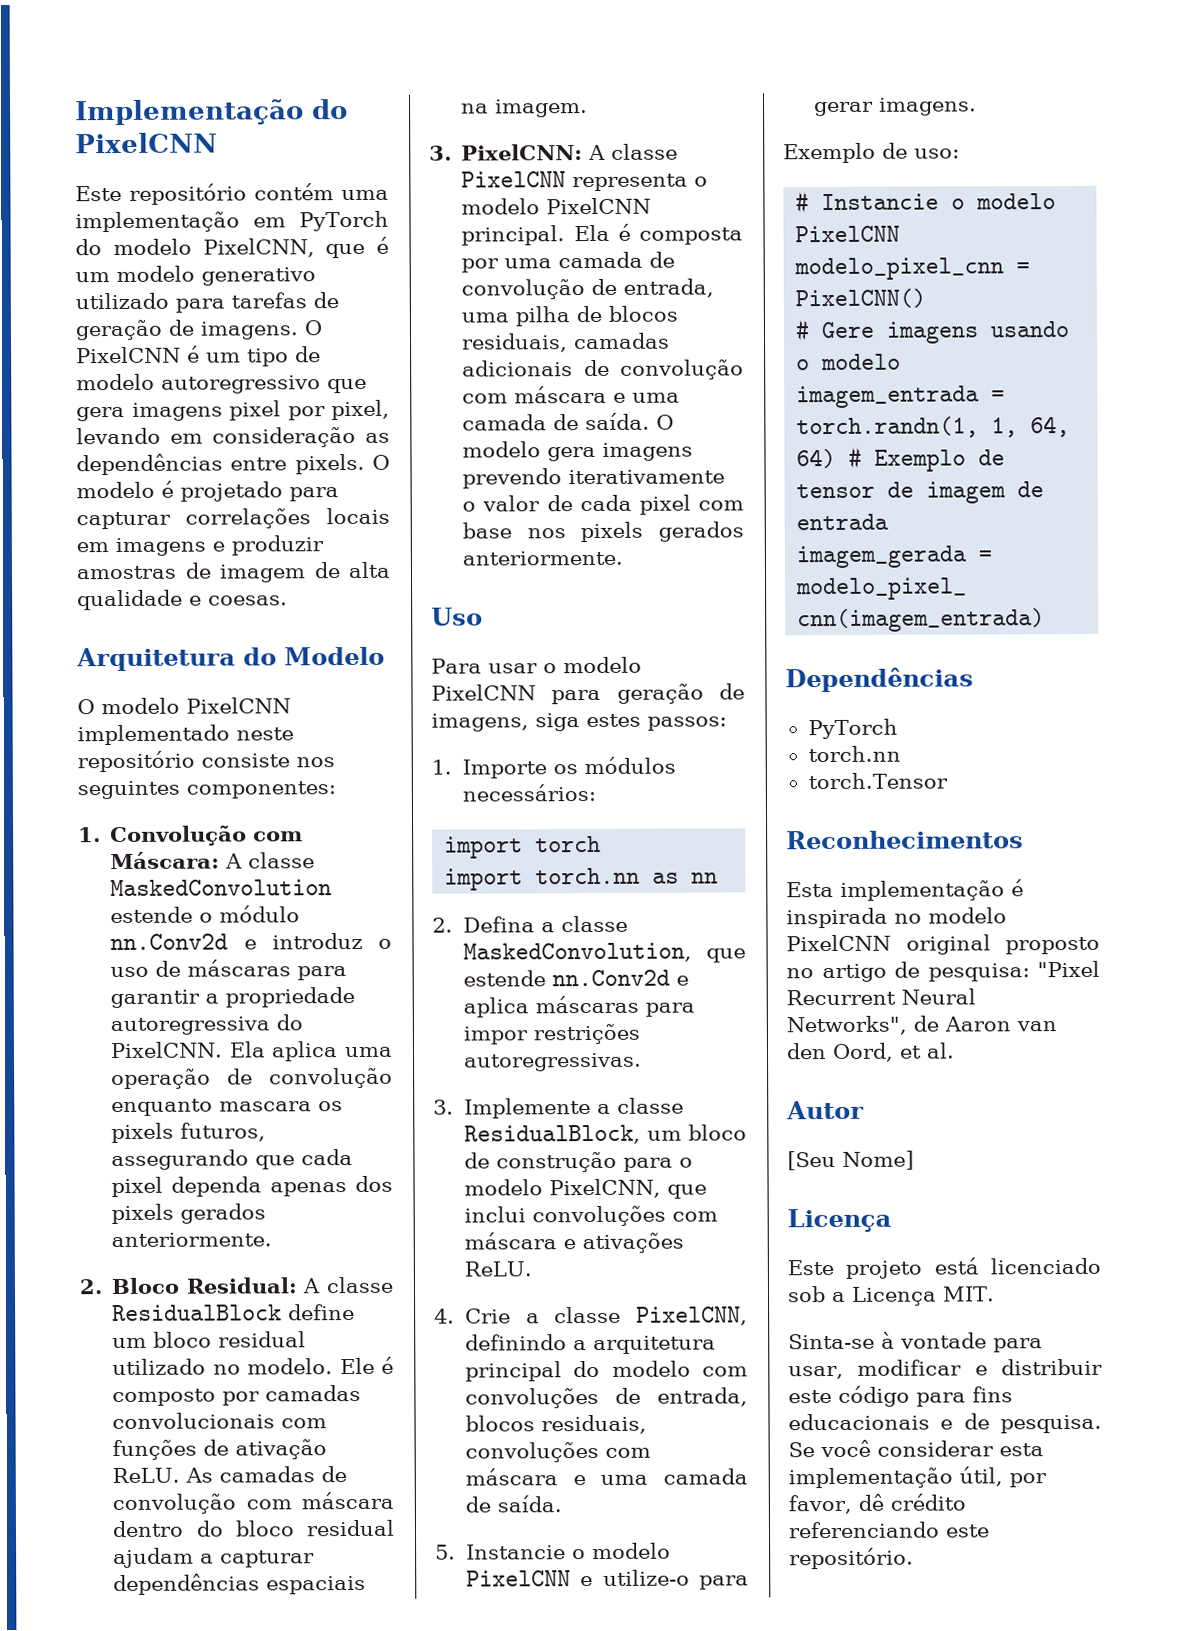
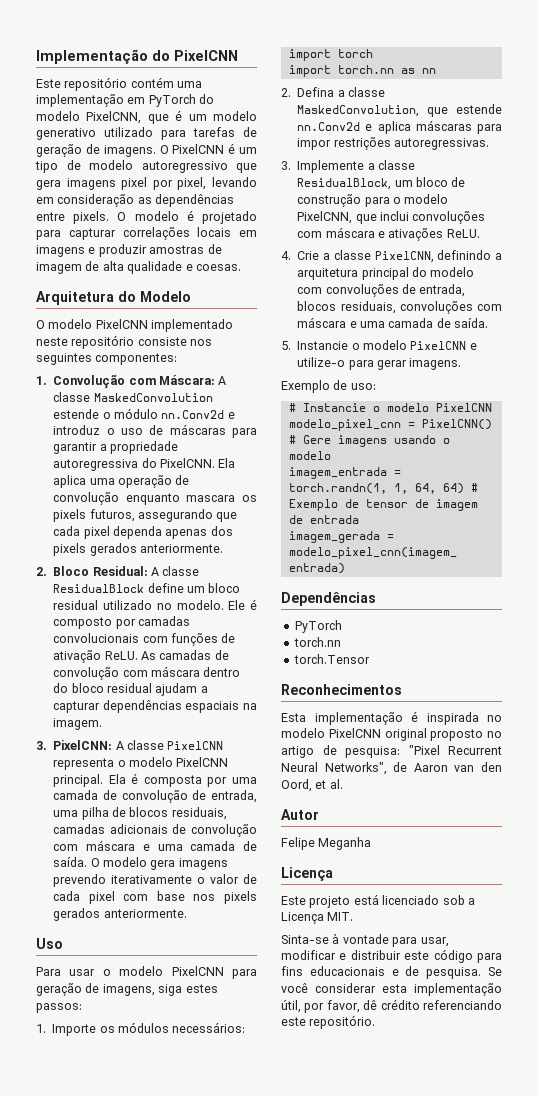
[787,1150,914,1171] [Seu Nome] -> [281,837,372,850] Felipe Meganha

